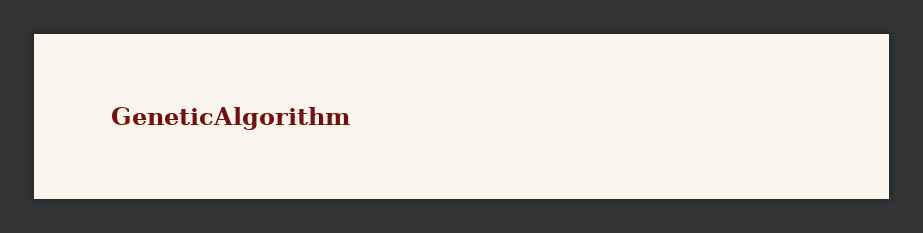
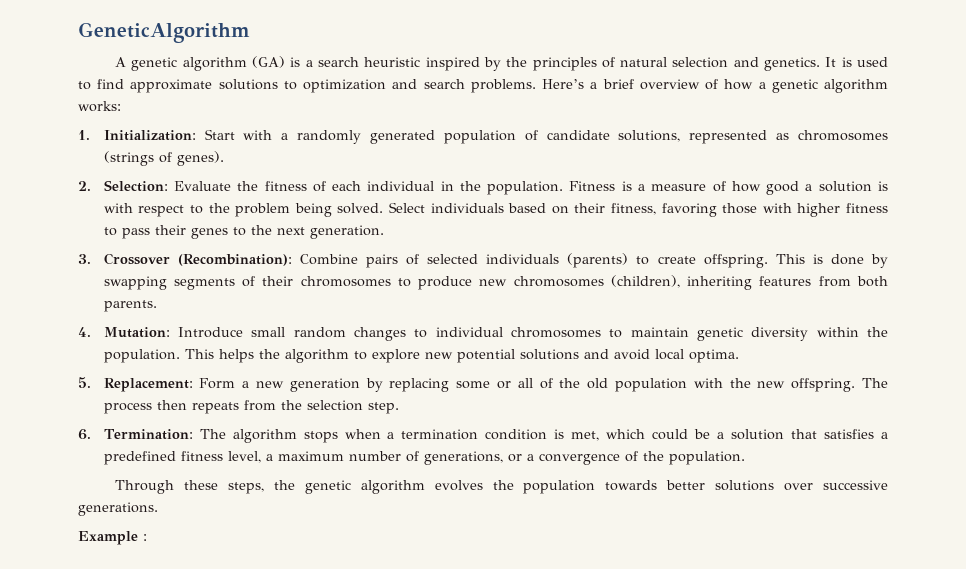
(350, 118) none -> [115,56,889,71] [78,79,889,93] [78,101,121,112] [78,129,888,144] [103,151,224,166] [78,180,889,195] [103,202,888,217] [103,225,384,239] [78,253,888,268] [103,275,888,290] [103,300,157,312] [78,327,888,341] [103,349,739,363] [78,377,889,392] [103,400,399,414] [78,429,888,443] [103,451,745,465] [115,480,889,494] [78,502,158,516] [78,531,147,545] // A genetic algorithm (GA) is a search heuristic inspired by the principles of natural selection and genetics. It is used to find approximate solutions to optimization and search problems. Here’s a brief overview of how a genetic algorithm works: // 1. Initialization: Start with a randomly generated population of candidate solutions, represented as chromosomes (strings of genes). // 2. Selection: Evaluate the fitness of each individual in the population. Fitness is a measure of how good a solution is with respect to the problem being solved. Select individuals based on their fitness, favoring those with higher fitness to pass their genes to the next generation. // 3. Crossover (Recombination): Combine pairs of selected individuals (parents) to create offspring. This is done by swapping segments of their chromosomes to produce new chromosomes (children), inheriting features from both parents. // 4. Mutation: Introduce small random changes to individual chromosomes to maintain genetic diversity within the population. This helps the algorithm to explore new potential solutions and avoid local optima. // 5. Replacement: Form a new generation by replacing some or all of the old population with the new offspring. The process then repeats from the selection step. // 6. Termination: The algorithm stops when a termination condition is met, which could be a solution that satisfies a predefined fitness level, a maximum number of generations, or a convergence of the population. // Through these steps, the genetic algorithm evolves the population towards better solutions over successive generations. // Example :

